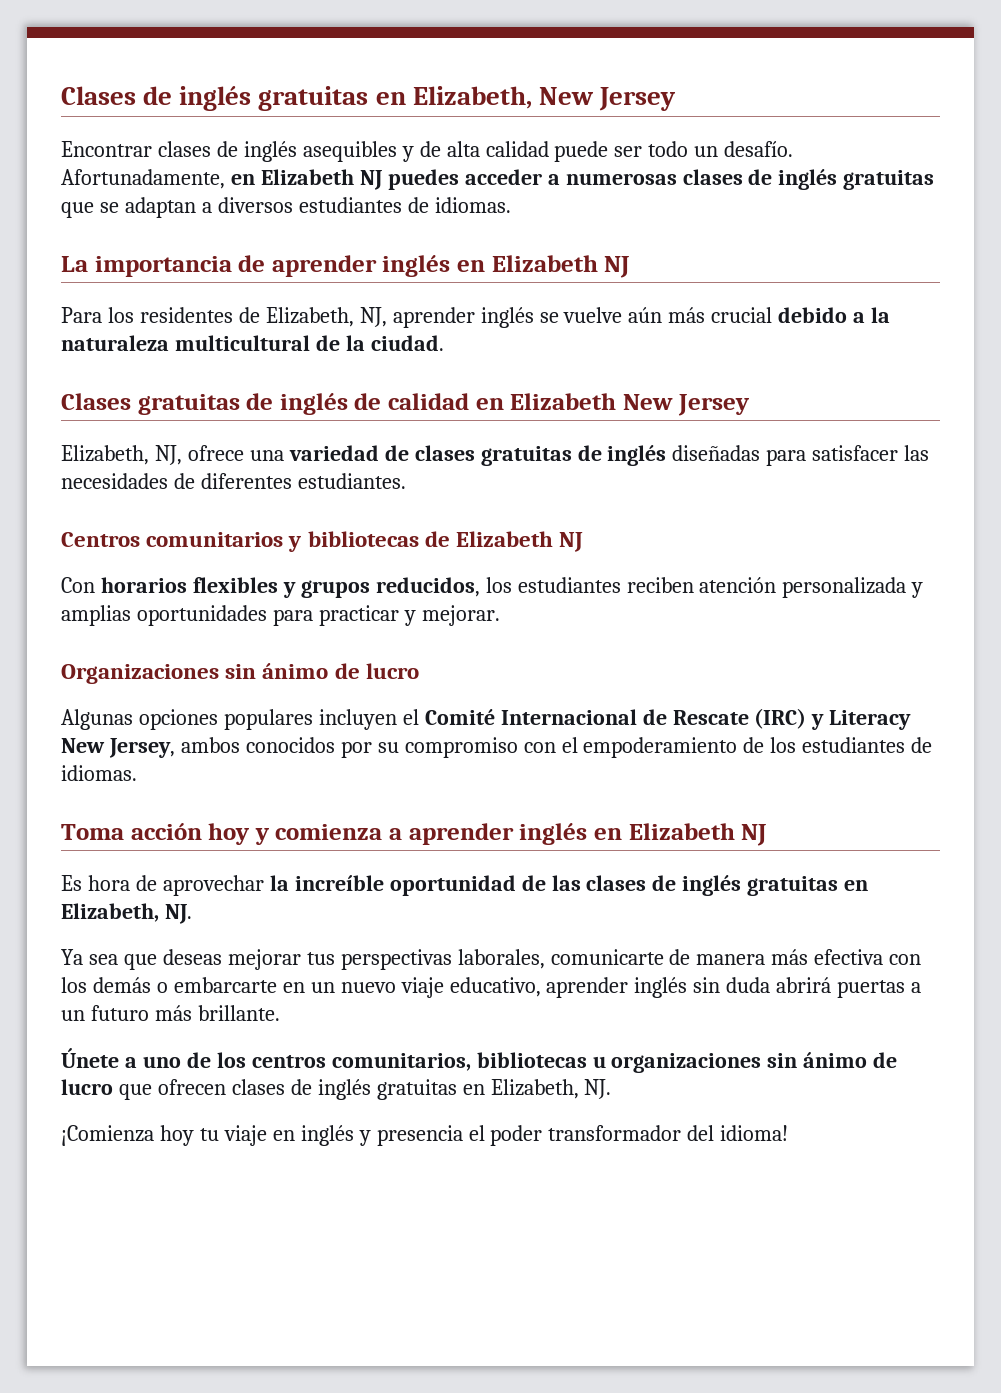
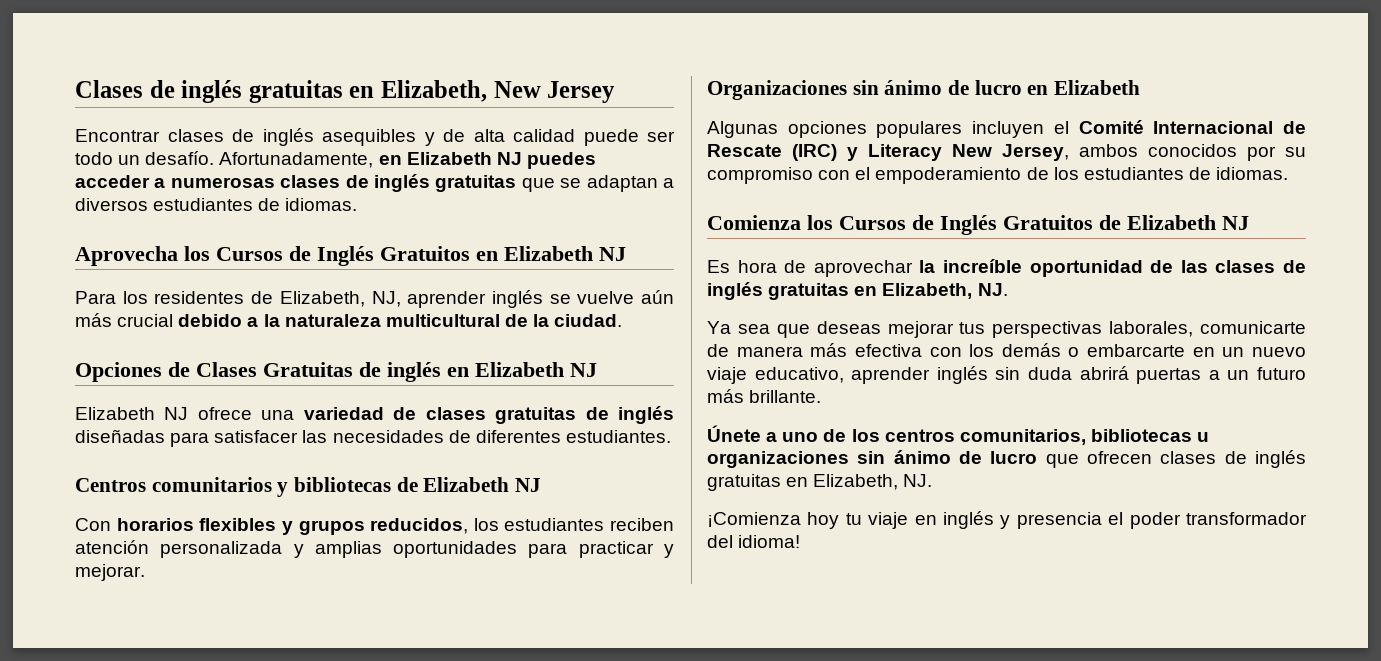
[61,255,451,277] La importancia de aprender inglés -> [75,246,470,266] Aprovecha los Cursos de Inglés Gratuitos
[61,393,750,416] [61,445,182,465] Clases gratuitas de inglés de calidad en Elizabeth New Jersey // Elizabeth, NJ, -> [75,362,597,382] [75,407,189,420] Opciones de Clases Gratuitas de inglés en Elizabeth NJ // Elizabeth NJ
(419, 671) none -> [1027,80,1141,95] en Elizabeth
[61,823,622,845] Toma acción hoy y comienza a aprender inglés en -> [707,215,1121,235] Comienza los Cursos de Inglés Gratuitos de

